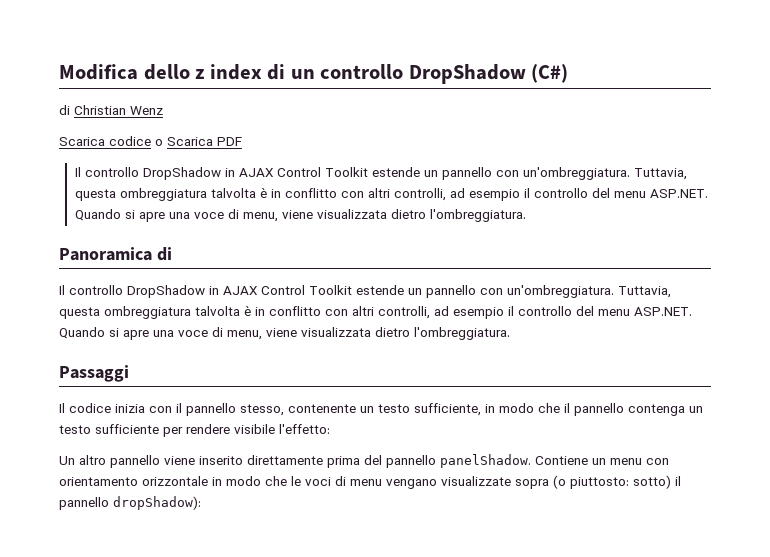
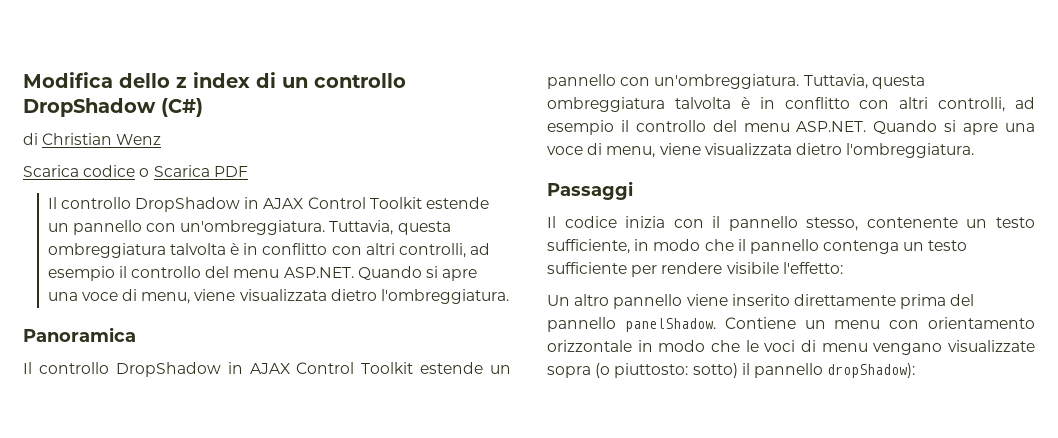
[156,247,172,261] di -> (136, 334) none

